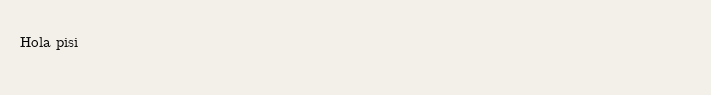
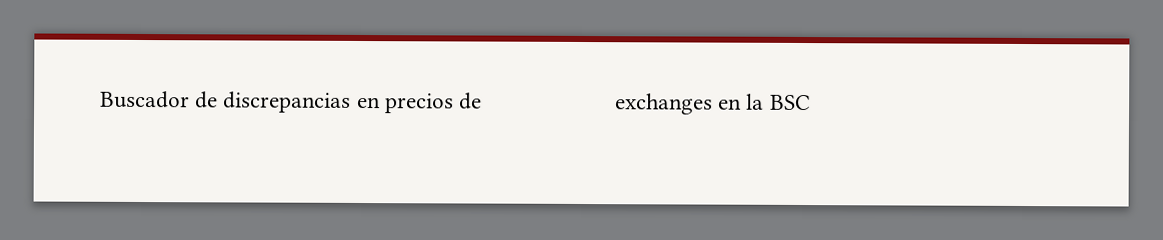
[20,37,78,50] Hola pisi -> [100,90,811,115] Buscador de discrepancias en precios de exchanges en la BSC

